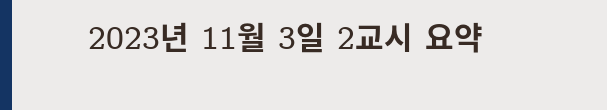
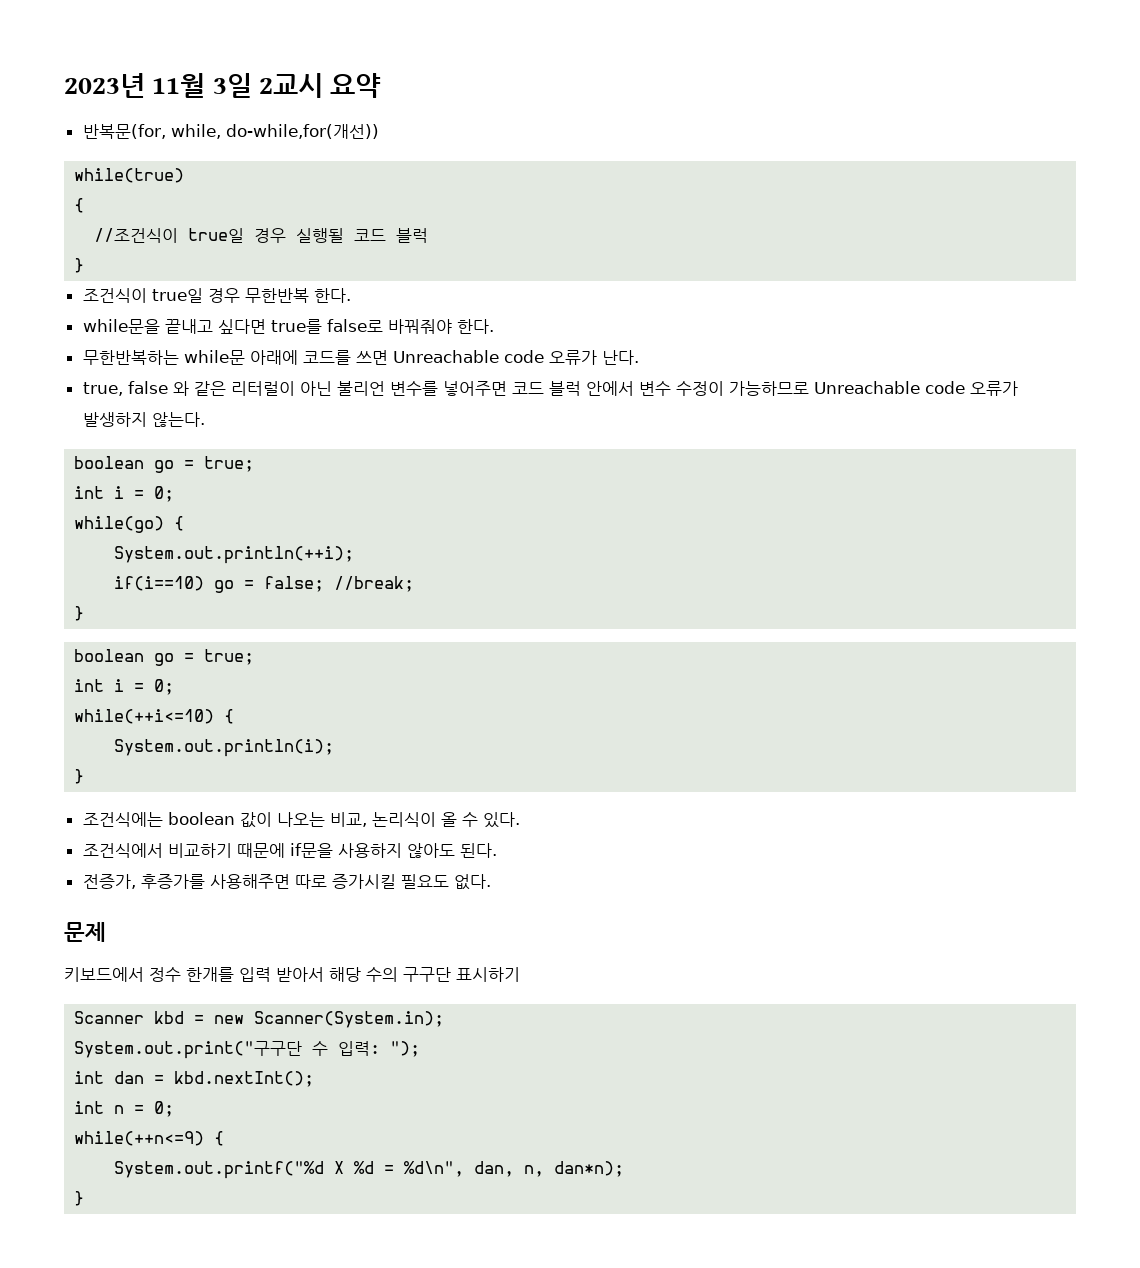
(483, 37) none -> [82,124,379,139] [74,168,185,183] [74,198,85,213] [94,228,429,243] [74,258,85,273] [82,288,351,303] [82,319,494,334] [82,350,639,365] [82,381,1018,396] [82,412,205,427] [74,456,255,473] [74,486,175,502] [74,516,185,533] [114,546,355,564] [114,576,415,593] [74,606,85,621] [74,649,255,666] [74,679,175,695] [74,709,235,724] [114,739,335,757] [74,769,85,784] [82,812,520,828] [82,843,497,858] [82,874,491,890] [64,922,106,942] [64,967,520,982] [74,1011,445,1028] [74,1041,421,1059] [74,1071,315,1087] [74,1101,175,1117] [74,1131,225,1146] [114,1161,625,1179] [74,1191,85,1206] // 반복문(for, while, do-while,for(개선)) // while(true) // { // //조건식이 true일 경우 실행될 코드 블럭 // } // 조건식이 true일 경우 무한반복 한다. // while문을 끝내고 싶다면 true를 false로 바꿔줘야 한다. // 무한반복하는 while문 아래에 코드를 쓰면 Unreachable code 오류가 난다. // true, false 와 같은 리터럴이 아닌 불리언 변수를 넣어주면 코드 블럭 안에서 변수 수정이 가능하므로 Unreachable code 오류가 발생하지 않는다. // boolean go = true; // int i = 0; // while(go) { // System.out.println(++i); // if(i==10) go = false; //break; // } // boolean go = true; // int i = 0; // while(++i<=10) { // System.out.println(i); // } // 조건식에는 boolean 값이 나오는 비교, 논리식이 올 수 있다. // 조건식에서 비교하기 때문에 if문을 사용하지 않아도 된다. // 전증가, 후증가를 사용해주면 따로 증가시킬 필요도 없다. // 문제 // 키보드에서 정수 한개를 입력 받아서 해당 수의 구구단 표시하기 // Scanner kbd = new Scanner(System.in); // System.out.print("구구단 수 입력: "); // int dan = kbd.nextInt(); // int n = 0; // while(++n<=9) { // System.out.printf("%d X %d = %d\n", dan, n, dan*n); // }

